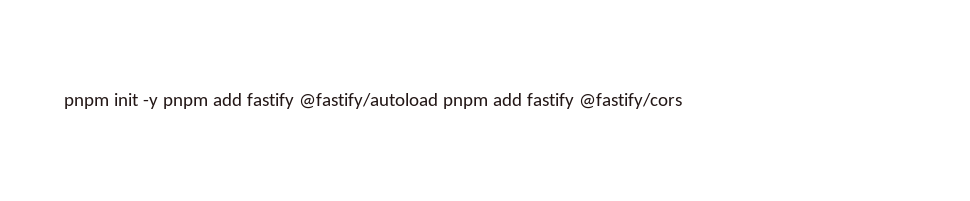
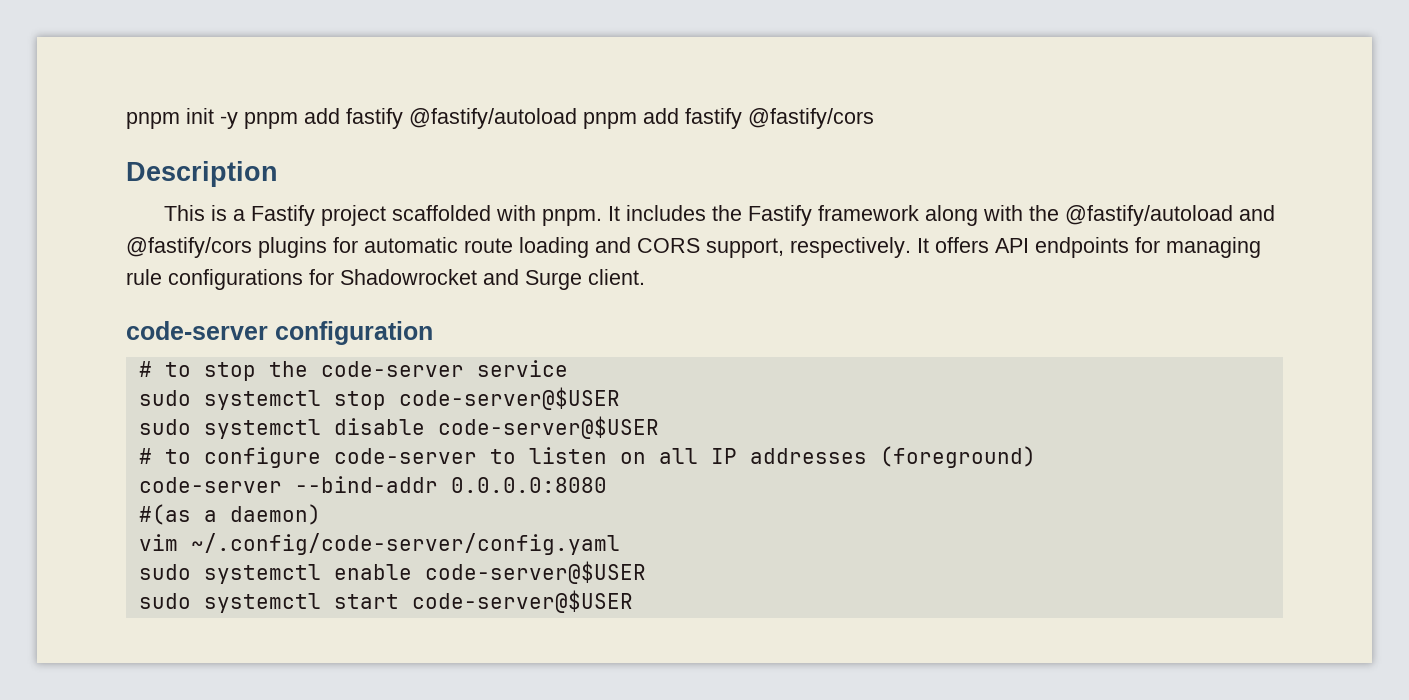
(682, 101) none -> [126,161,278,187] [163,205,1275,226] [126,237,1261,258] [126,269,645,290] [126,321,433,345] [138,360,568,381] [138,387,620,410] [138,416,659,439] [138,446,1036,468] [138,476,607,493] [138,504,321,525] [138,533,620,555] [138,561,646,584] [138,590,633,613] // Description // This is a Fastify project scaffolded with pnpm. It includes the Fastify framework along with the @fastify/autoload and @fastify/cors plugins for automatic route loading and CORS support, respectively. It offers API endpoints for managing rule configurations for Shadowrocket and Surge client. // code-server configuration // # to stop the code-server service // sudo systemctl stop code-server@$USER // sudo systemctl disable code-server@$USER // # to configure code-server to listen on all IP addresses (foreground) // code-server --bind-addr 0.0.0.0:8080 // #(as a daemon) // vim ~/.config/code-server/config.yaml // sudo systemctl enable code-server@$USER // sudo systemctl start code-server@$USER

